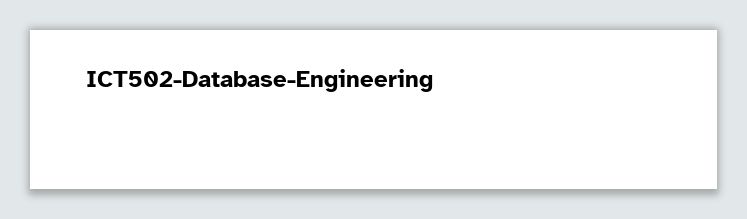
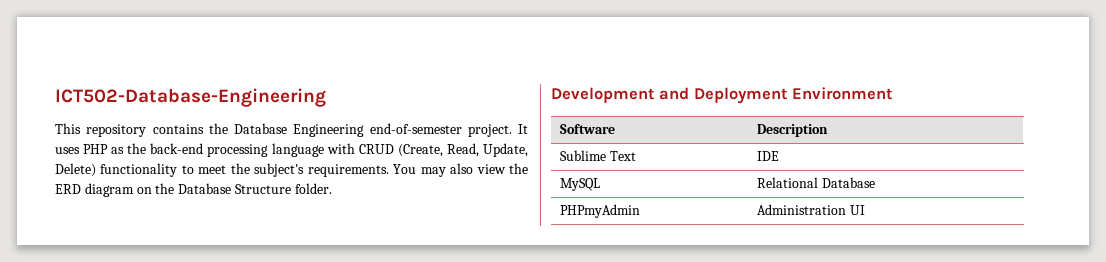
(433, 80) none -> [55,123,528,137] [55,143,528,157] [55,163,528,177] [55,183,332,197] [551,87,894,104] [560,124,616,134] [757,124,829,137] [560,150,637,161] [757,151,780,161] [560,178,601,191] [757,177,876,188] [560,204,641,218] [757,204,866,215] // This repository contains the Database Engineering end-of-semester project. It uses PHP as the back-end processing language with CRUD (Create, Read, Update, Delete) functionality to meet the subject's requirements. You may also view the ERD diagram on the Database Structure folder. // Development and Deployment Environment // Software | Description // Sublime Text | IDE // MySQL | Relational Database // PHPmyAdmin | Administration UI

